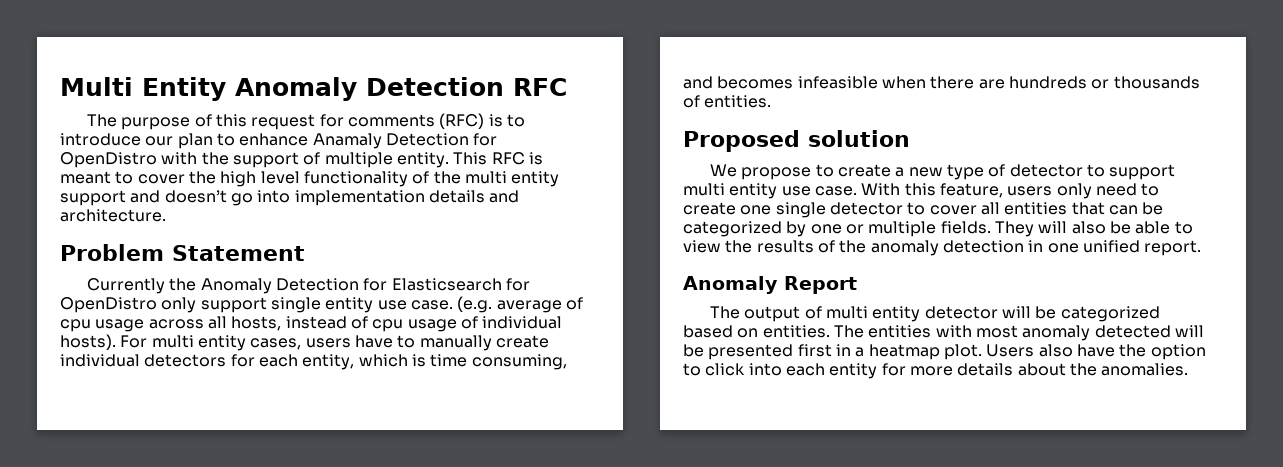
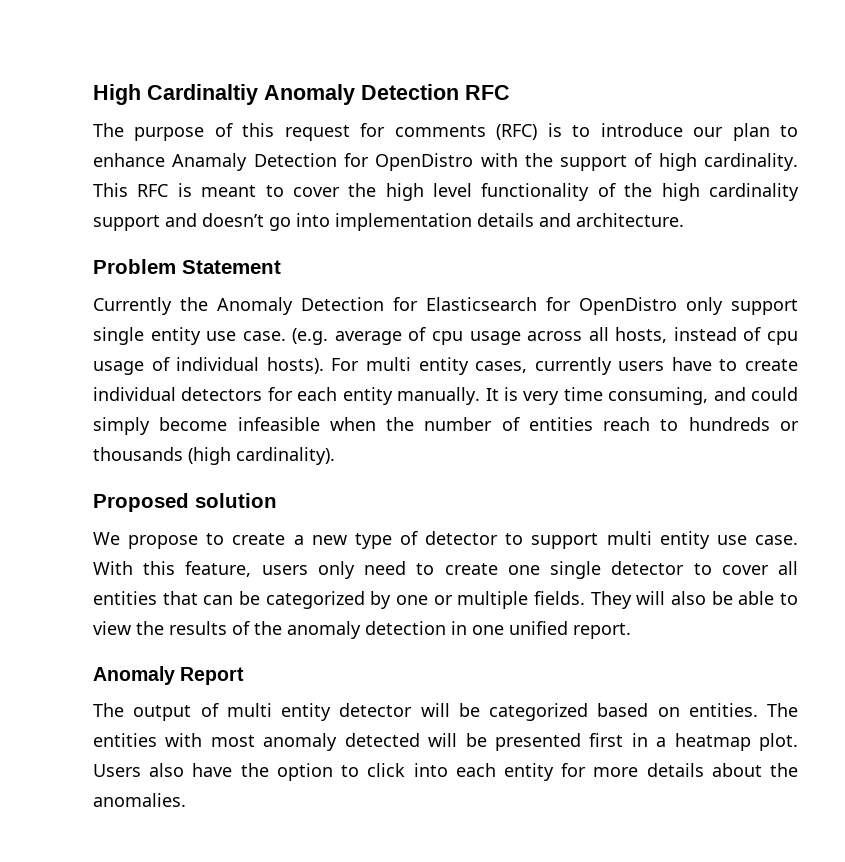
[60,77,226,101] Multi Entity -> [93,84,258,105] High Cardinaltiy
[324,152,449,168] multiple entity. -> [658,153,798,171] high cardinality.
[464,171,560,187] multi entity -> [661,183,799,201] high cardinality
(302, 344) none -> [534,357,612,375] currently
[419,335,492,351] manually -> (738, 365) none
[302,354,567,370] [683,76,1005,89] entity, which is time consuming, and becomes infeasible when there are -> [342,387,798,405] [93,417,679,435] entity manually. It is very time consuming, and could simply become infeasible when the number of entities reach to
[683,95,772,108] of entities. -> [188,447,335,465] (high cardinality).

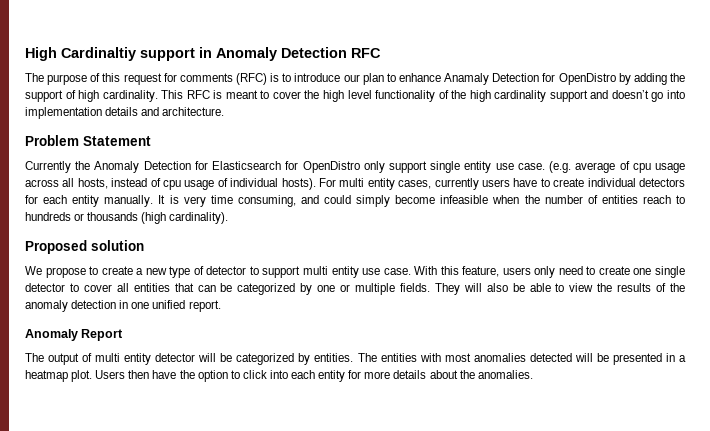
(258, 94) none -> [140,47,212,61] support in
[480,153,518,167] with -> [618,73,667,85] by adding
[597,703,680,717] based on -> [298,353,311,365] by
[263,733,338,751] anomaly -> [473,353,526,362] anomalies
[589,733,624,747] first -> (662, 359) none
[149,763,185,777] also -> [128,370,150,379] then

